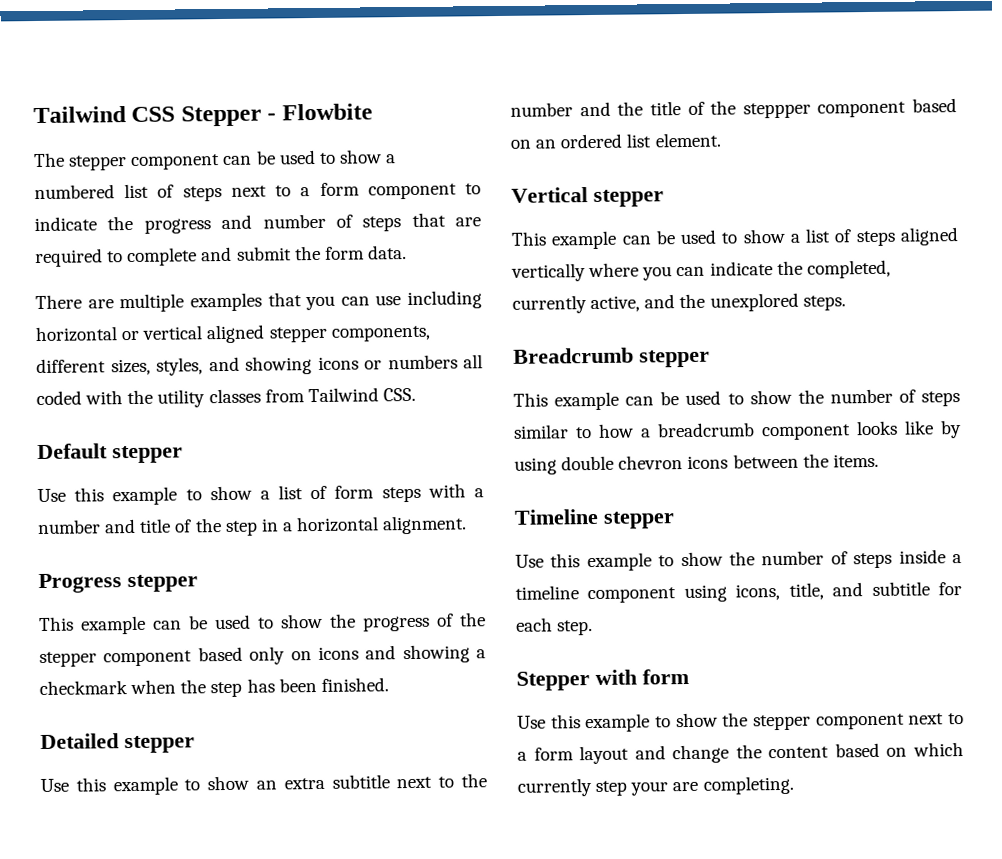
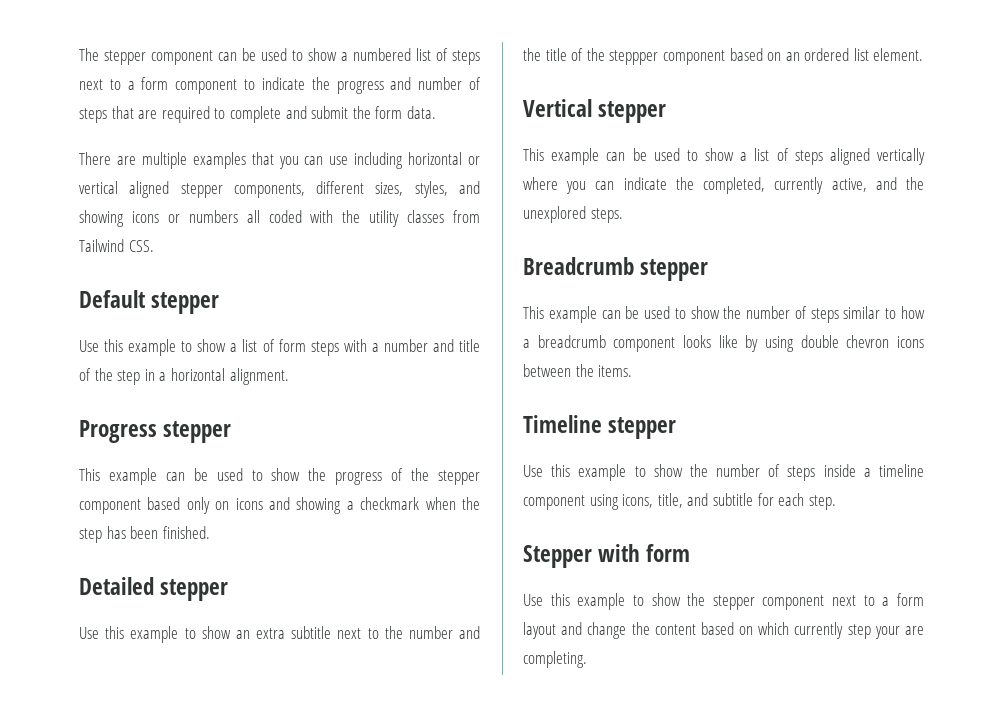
[33,103,373,127] Tailwind CSS Stepper - Flowbite // -> (79, 54) none

